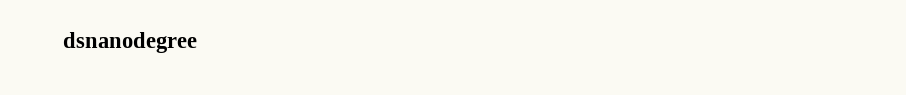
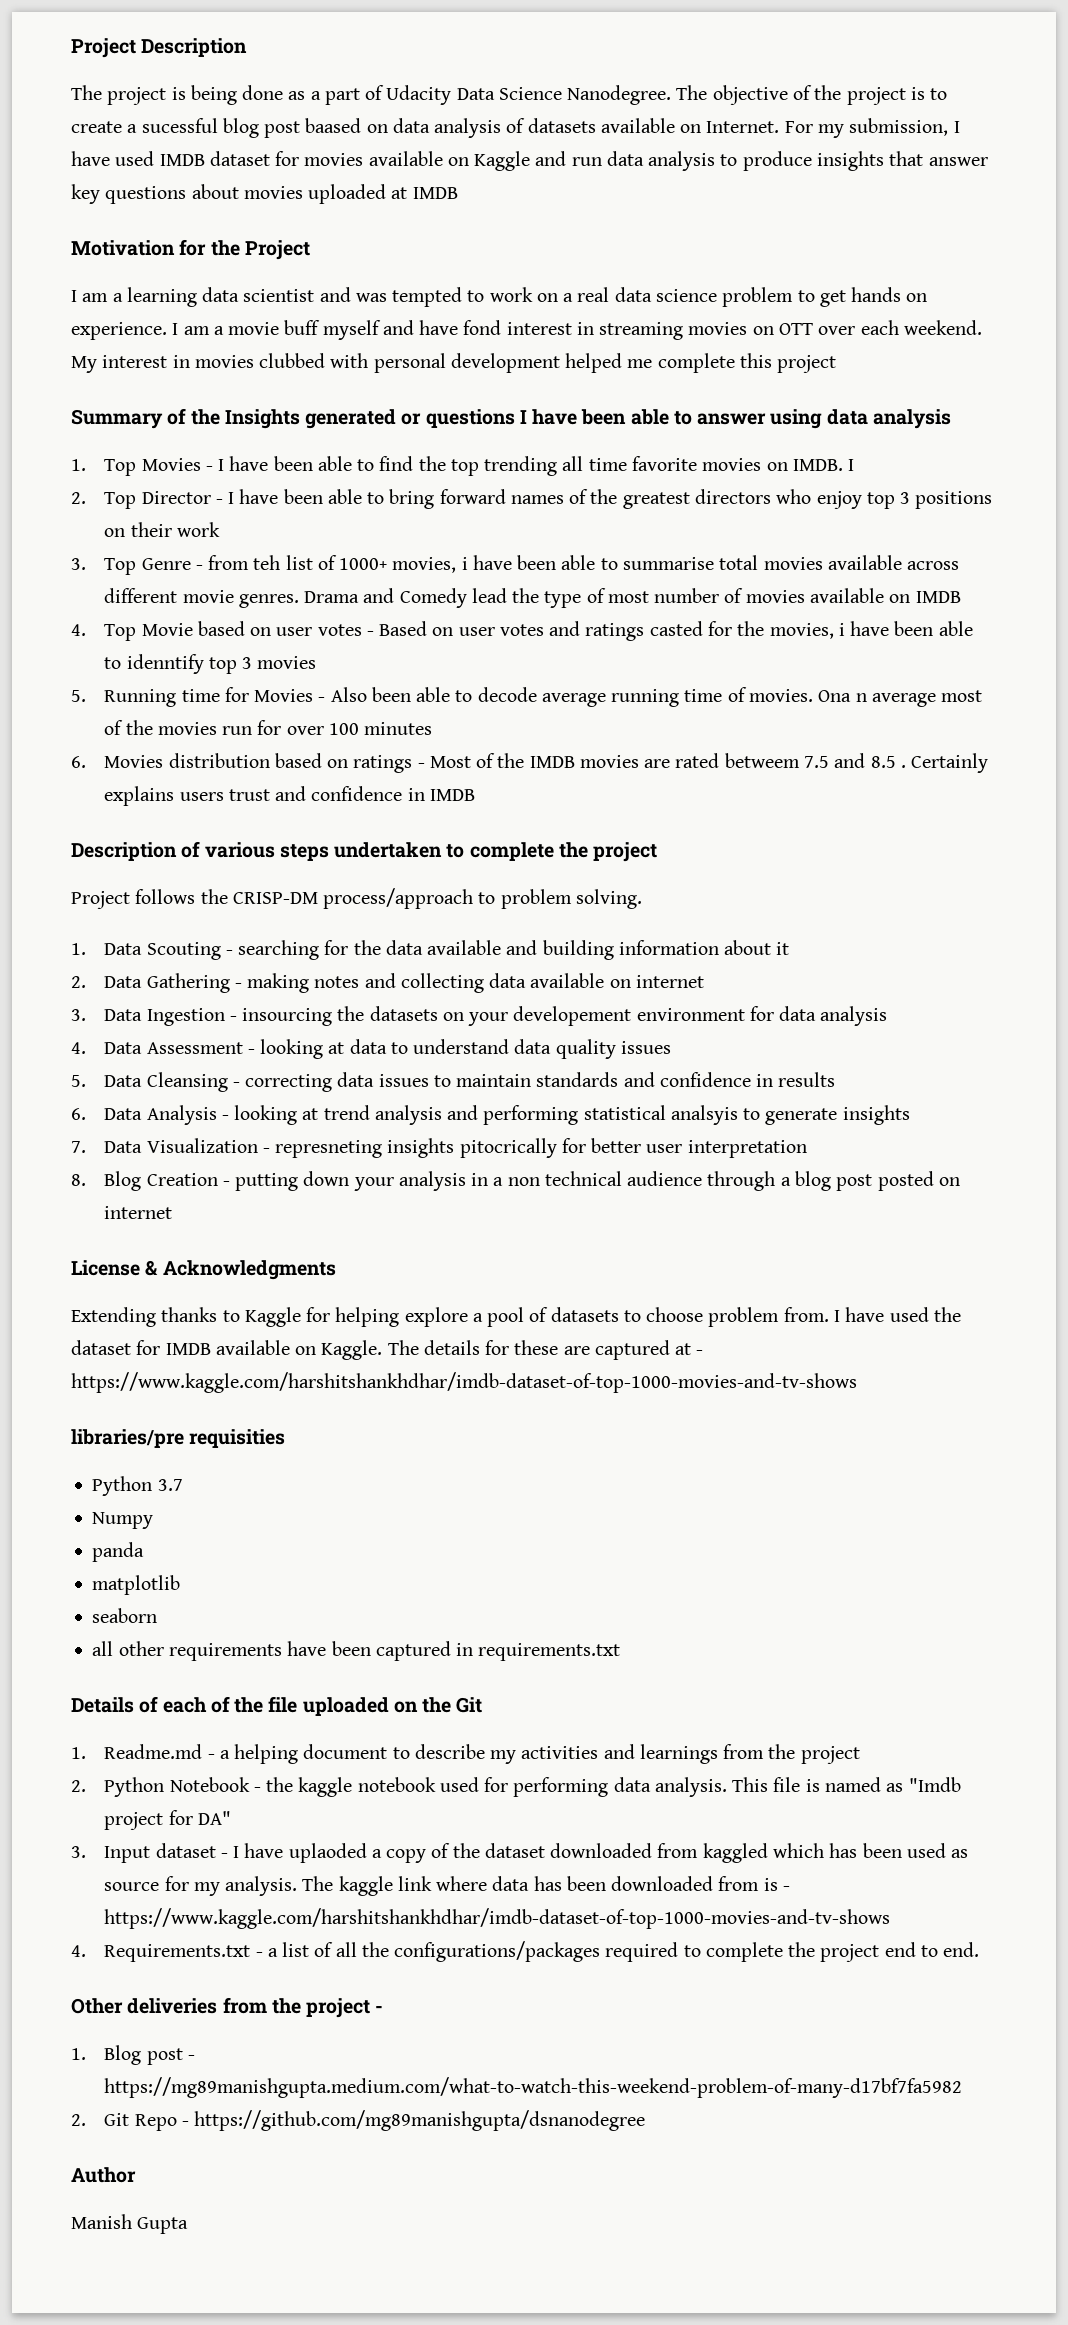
[63,32,197,53] dsnanodegree -> [71,38,248,58] [71,85,948,105] [71,118,960,138] [71,151,988,171] [71,184,458,204] [71,239,310,260] [71,287,928,307] [71,320,982,340] [71,353,837,373] [71,408,951,429] [71,456,855,476] [71,489,993,509] [104,522,220,537] [71,555,960,575] [104,588,961,608] [71,621,973,641] [104,654,317,674] [71,687,983,707] [104,720,433,735] [71,753,989,773] [104,786,475,806] [71,841,658,862] [71,888,642,909] [71,940,790,960] [71,973,704,993] [71,1006,888,1026] [71,1039,671,1059] [71,1072,836,1092] [71,1105,910,1125] [71,1138,807,1158] [71,1171,960,1191] [104,1206,173,1219] [71,1260,336,1280] [71,1307,961,1327] [71,1340,704,1360] [71,1372,857,1393] [71,1429,286,1448] [92,1476,183,1496] [92,1512,154,1529] [92,1542,145,1562] [92,1575,181,1595] [92,1608,158,1623] [92,1641,621,1661] [71,1696,483,1716] [71,1744,860,1764] [71,1777,961,1797] [104,1810,231,1830] [71,1843,969,1863] [104,1876,791,1896] [104,1908,891,1929] [71,1941,980,1962] [71,1997,384,2018] [71,2045,195,2065] [104,2077,963,2098] [71,2110,646,2131] [71,2167,136,2183] [71,2214,189,2234] Project Description // The project is being done as a part of Udacity Data Science Nanodegree. The objective of the project is to create a sucessful blog post baased on data analysis of datasets available on Internet. For my submission, I have used IMDB dataset for movies available on Kaggle and run data analysis to produce insights that answer key questions about movies uploaded at IMDB // Motivation for the Project // I am a learning data scientist and was tempted to work on a real data science problem to get hands on experience. I am a movie buff myself and have fond interest in streaming movies on OTT over each weekend. My interest in movies clubbed with personal development helped me complete this project // Summary of the Insights generated or questions I have been able to answer using data analysis // 1. Top Movies - I have been able to find the top trending all time favorite movies on IMDB. I // 2. Top Director - I have been able to bring forward names of the greatest directors who enjoy top 3 positions on their work // 3. Top Genre - from teh list of 1000+ movies, i have been able to summarise total movies available across different movie genres. Drama and Comedy lead the type of most number of movies available on IMDB // 4. Top Movie based on user votes - Based on user votes and ratings casted for the movies, i have been able to idenntify top 3 movies // 5. Running time for Movies - Also been able to decode average running time of movies. Ona n average most of the movies run for over 100 minutes // 6. Movies distribution based on ratings - Most of the IMDB movies are rated betweem 7.5 and 8.5 . Certainly explains users trust and confidence in IMDB // Description of various steps undertaken to complete the project // Project follows the CRISP-DM process/approach to problem solving. // 1. Data Scouting - searching for the data available and building information about it // 2. Data Gathering - making notes and collecting data available on internet // 3. Data Ingestion - insourcing the datasets on your developement environment for data analysis // 4. Data Assessment - looking at data to understand data quality issues // 5. Data Cleansing - correcting data issues to maintain standards and confidence in results // 6. Data Analysis - looking at trend analysis and performing statistical analsyis to generate insights // 7. Data Visualization - represneting insights pitocrically for better user interpretation // 8. Blog Creation - putting down your analysis in a non technical audience through a blog post posted on internet // License & Acknowledgments // Extending thanks to Kaggle for helping explore a pool of datasets to choose problem from. I have used the dataset for IMDB available on Kaggle. The details for these are captured at - https://www.kaggle.com/harshitshankhdhar/imdb-dataset-of-top-1000-movies-and-tv-shows // libraries/pre requisities // Python 3.7 // Numpy // panda // matplotlib // seaborn // all other requirements have been captured in requirements.txt // Details of each of the file uploaded on the Git // 1. Readme.md - a helping document to describe my activities and learnings from the project // 2. Python Notebook - the kaggle notebook used for performing data analysis. This file is named as "Imdb project for DA" // 3. Input dataset - I have uplaoded a copy of the dataset downloaded from kaggled which has been used as source for my analysis. The kaggle link where data has been downloaded from is - https://www.kaggle.com/harshitshankhdhar/imdb-dataset-of-top-1000-movies-and-tv-shows // 4. Requirements.txt - a list of all the configurations/packages required to complete the project end to end. // Other deliveries from the project - // 1. Blog post - https://mg89manishgupta.medium.com/what-to-watch-this-weekend-problem-of-many-d17bf7fa5982 // 2. Git Repo - https://github.com/mg89manishgupta/dsnanodegree // Author // Manish Gupta

